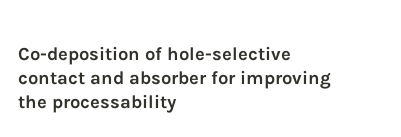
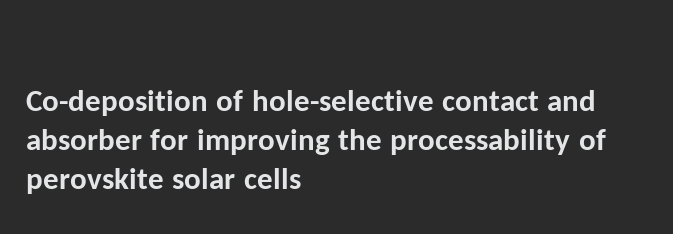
(177, 103) none -> [578,129,606,150] [26,168,301,194] of perovskite solar cells

